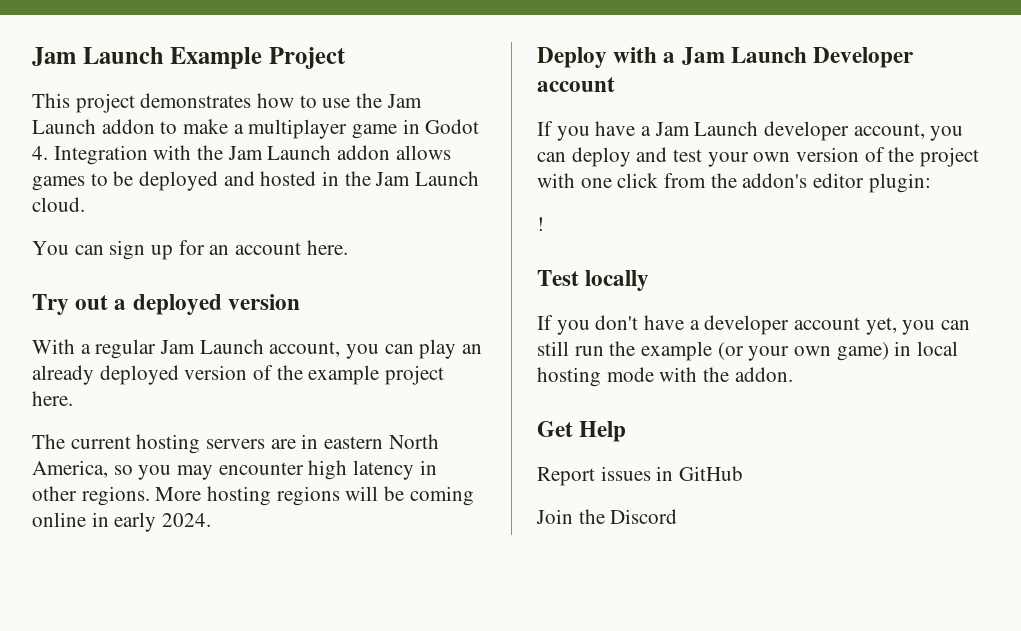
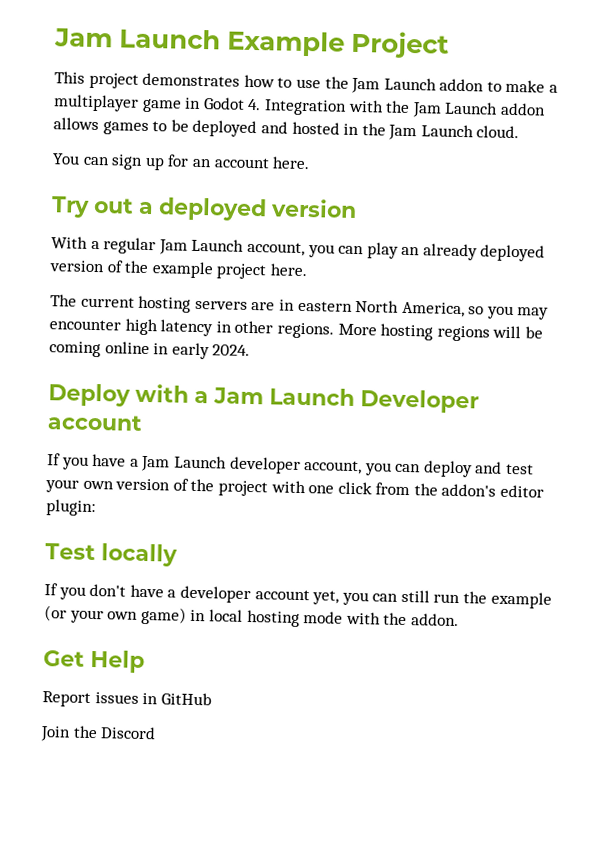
[537,217,544,231] // ! -> (96, 508) none

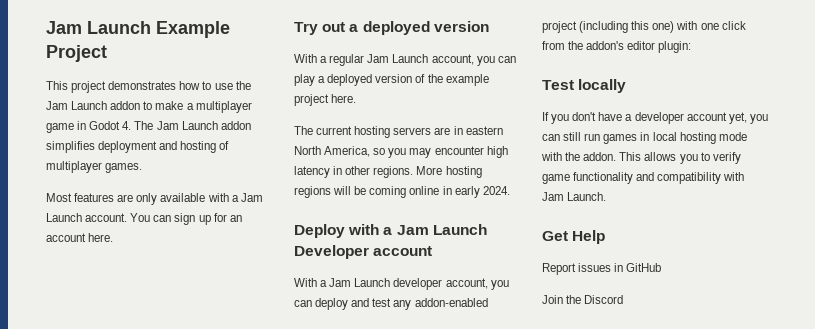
[263,99,546,118] [53,117,520,141] Integration with the Jam Launch addon allows games to be deployed and hosted in the Jam Launch cloud. // -> [134,121,251,130] [46,141,230,153] [46,161,143,173] [46,193,263,205] [46,213,128,222] The Jam Launch addon simplifies deployment and hosting of multiplayer games. // Most features are only available with a Jam Launch account.
[401,243,478,261] an already -> [318,76,326,83] a
[47,453,127,470] If you have -> [294,278,317,287] With
[45,478,268,497] your own version of the project -> [393,298,488,310] [542,21,675,33] any addon-enabled project (including this one)
[463,591,552,609] [44,605,187,625] the example (or your own game) -> [603,134,638,144] games
(459, 620) none -> [619,152,741,164] [542,172,745,184] [542,192,607,201] This allows you to verify game functionality and compatibility with Jam Launch.

